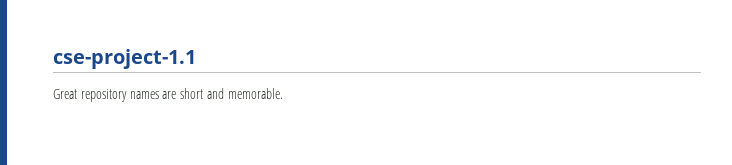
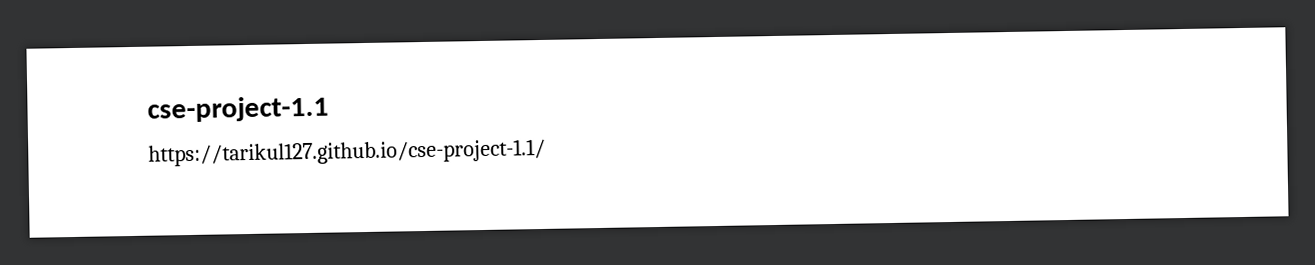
[53,88,283,102] Great repository names are short and memorable. -> [148,138,546,167] https://tarikul127.github.io/cse-project-1.1/

